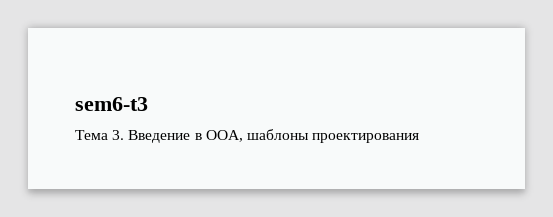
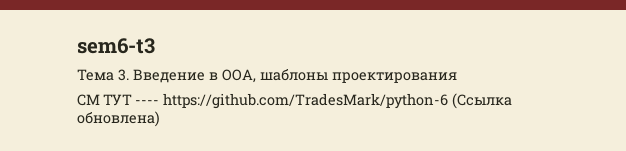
(420, 138) none -> [77,93,512,109] [77,111,160,127] // СМ ТУТ ---- https://github.com/TradesMark/python-6 (Ссылка обновлена)

